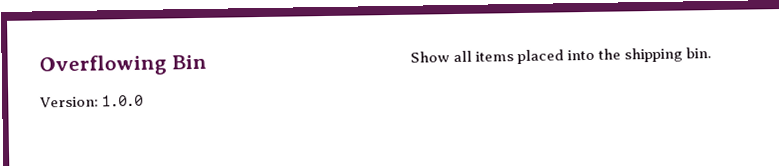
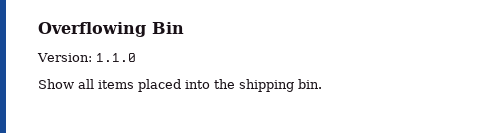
[102,94,145,107] 1.0.0 -> [95,53,136,62] 1.1.0

